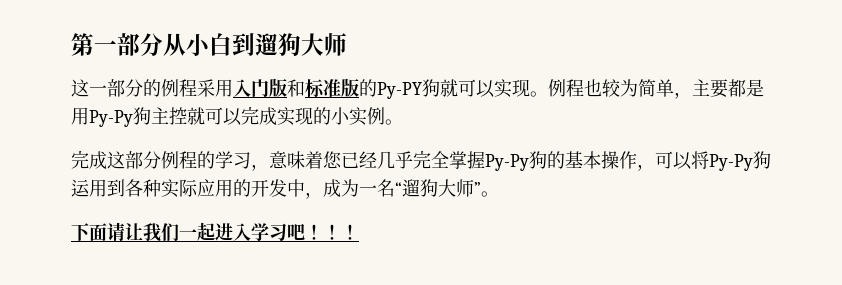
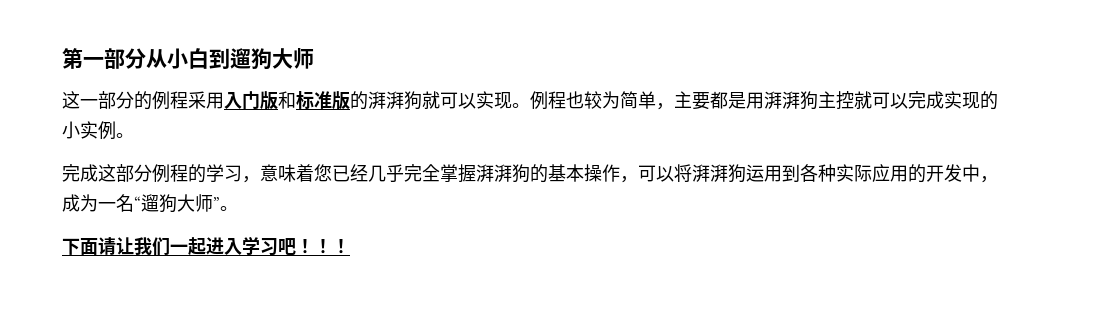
[377,82,422,99] Py-PY -> [368,91,404,109] 湃湃
[89,110,133,127] Py-Py -> [764,91,800,109] 湃湃
[485,154,529,171] Py-Py -> [476,164,512,182] 湃湃
[709,154,753,171] Py-Py -> [692,164,728,182] 湃湃

